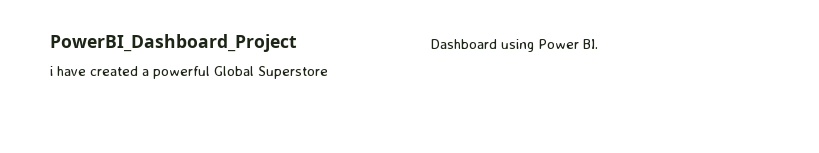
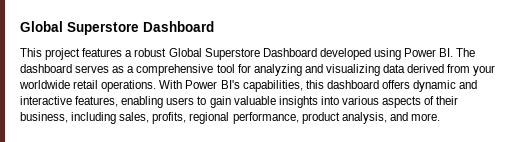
[50,34,297,52] [50,66,328,79] [431,39,598,52] PowerBI_Dashboard_Project // i have created a powerful Global Superstore Dashboard using Power BI. -> [20,21,214,35] [20,48,476,60] [20,64,496,76] [19,80,478,92] [20,96,459,108] [20,112,440,124] Global Superstore Dashboard // This project features a robust Global Superstore Dashboard developed using Power BI. The dashboard serves as a comprehensive tool for analyzing and visualizing data derived from your worldwide retail operations. With Power BI's capabilities, this dashboard offers dynamic and interactive features, enabling users to gain valuable insights into various aspects of their business, including sales, profits, regional performance, product analysis, and more.

